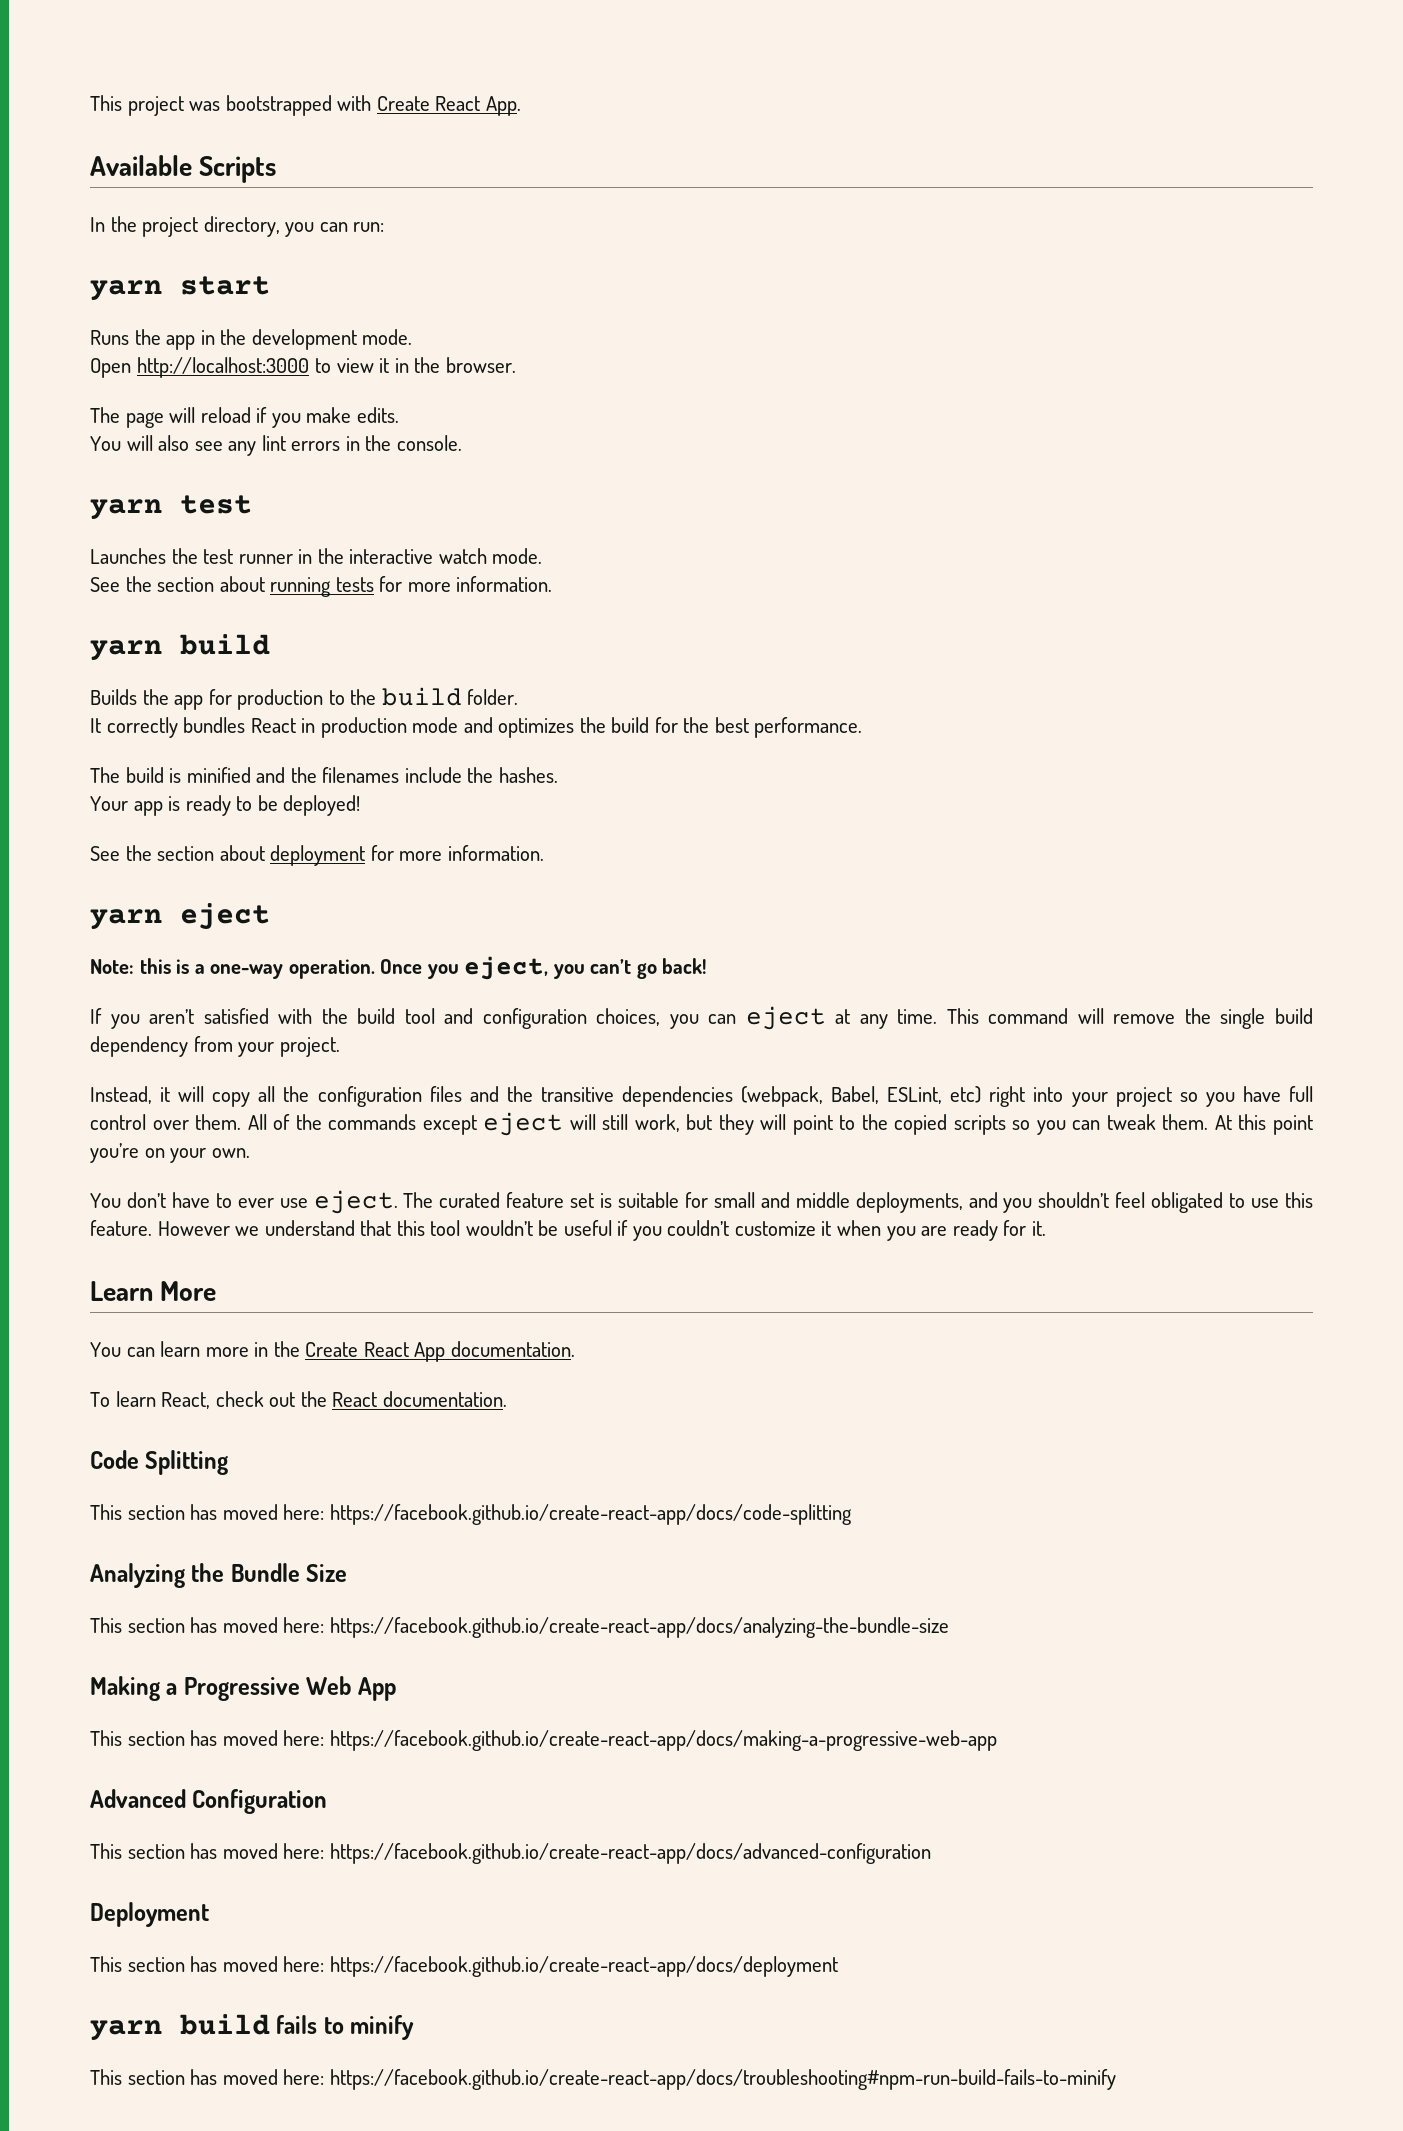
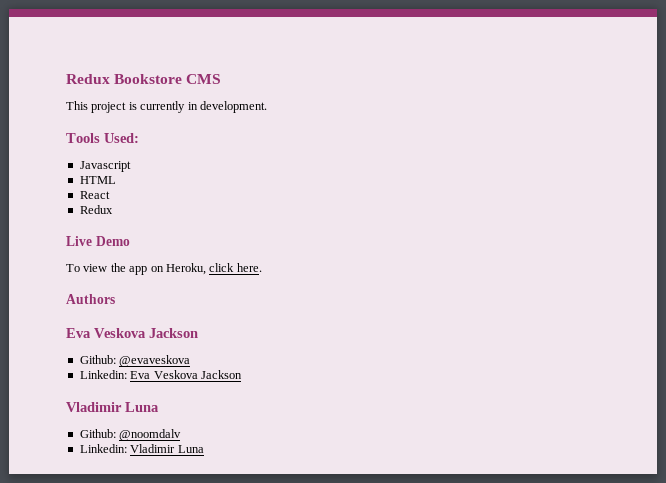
[90,95,521,116] [90,155,277,183] [90,216,385,237] [90,276,270,301] [90,329,413,350] [90,357,516,378] [90,407,399,428] [90,435,462,456] [90,495,252,520] [90,548,543,564] [90,576,553,597] [90,634,270,661] [90,687,519,710] [90,717,863,738] [90,767,558,783] [90,795,361,816] [90,845,544,866] [90,903,270,930] [90,956,708,980] [90,1006,1313,1030] [90,1036,340,1057] [90,1086,1314,1107] [90,1112,1313,1136] [90,1143,250,1163] [90,1190,1314,1214] [90,1220,1046,1241] [90,1281,217,1301] [90,1341,575,1362] [90,1391,507,1409] [90,1450,229,1475] [90,1504,852,1525] [90,1563,348,1588] [90,1617,949,1638] [90,1676,396,1701] [90,1730,997,1751] [90,1789,328,1814] [90,1843,931,1864] [90,1902,209,1927] [90,1956,838,1977] [90,2014,415,2041] [90,2069,1116,2090] This project was bootstrapped with Create React App. // Available Scripts // In the project directory, you can run: // yarn start // Runs the app in the development mode. // Open http://localhost:3000 to view it in the browser. // The page will reload if you make edits. // You will also see any lint errors in the console. // yarn test // Launches the test runner in the interactive watch mode. // See the section about running tests for more information. // yarn build // Builds the app for production to the build folder. // It correctly bundles React in production mode and optimizes the build for the best performance. // The build is minified and the filenames include the hashes. // Your app is ready to be deployed! // See the section about deployment for more information. // yarn eject // Note: this is a one-way operation. Once you eject, you can’t go back! // If you aren’t satisfied with the build tool and configuration choices, you can eject at any time. This command will remove the single build dependency from your project. // Instead, it will copy all the configuration files and the transitive dependencies (webpack, Babel, ESLint, etc) right into your project so you have full control over them. All of the commands except eject will still work, but they will point to the copied scripts so you can tweak them. At this point you’re on your own. // You don’t have to ever use eject. The curated feature set is suitable for small and middle deployments, and you shouldn’t feel obligated to use this feature. However we understand that this tool wouldn’t be useful if you couldn’t customize it when you are ready for it. // Learn More // You can learn more in the Create React App documentation. // To learn React, check out the React documentation. // Code Splitting // This section has moved here: https://facebook.github.io/create-react-app/docs/code-splitting // Analyzing the Bundle Size // This section has moved here: https://facebook.github.io/create-react-app/docs/analyzing-the-bundle-size // Making a Progressive Web App // This section has moved here: https://facebook.github.io/create-react-app/docs/making-a-progressive-web-app // Advanced Configuration // This section has moved here: https://facebook.github.io/create-react-app/docs/advanced-configuration // Deployment // This section has moved here: https://facebook.github.io/create-react-app/docs/deployment // yarn build fails to minify // This section has moved here: https://facebook.github.io/create-react-app/docs/troubleshooting#npm-run-build-fails-to-minify -> [66,74,222,84] [66,101,267,113] [66,133,139,143] [79,161,131,172] [79,176,116,184] [79,191,110,199] [79,205,113,214] [66,236,130,246] [66,263,262,275] [66,294,115,304] [66,328,198,338] [79,355,191,367] [79,370,242,379] [66,402,159,412] [79,429,182,441] [79,444,204,453] Redux Bookstore CMS // This project is currently in development. // Tools Used: // Javascript // HTML // React // Redux // Live Demo // To view the app on Heroku, click here. // Authors // Eva Veskova Jackson // Github: @evaveskova // Linkedin: Eva Veskova Jackson // Vladimir Luna // Github: @noomdalv // Linkedin: Vladimir Luna

